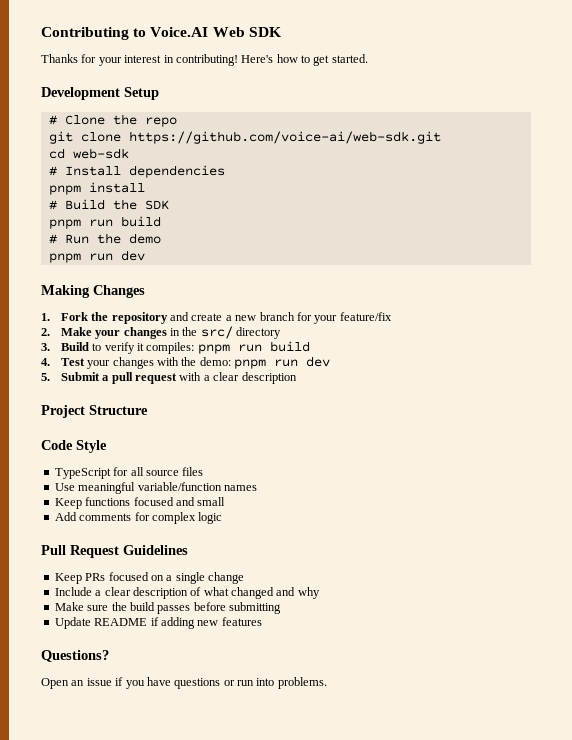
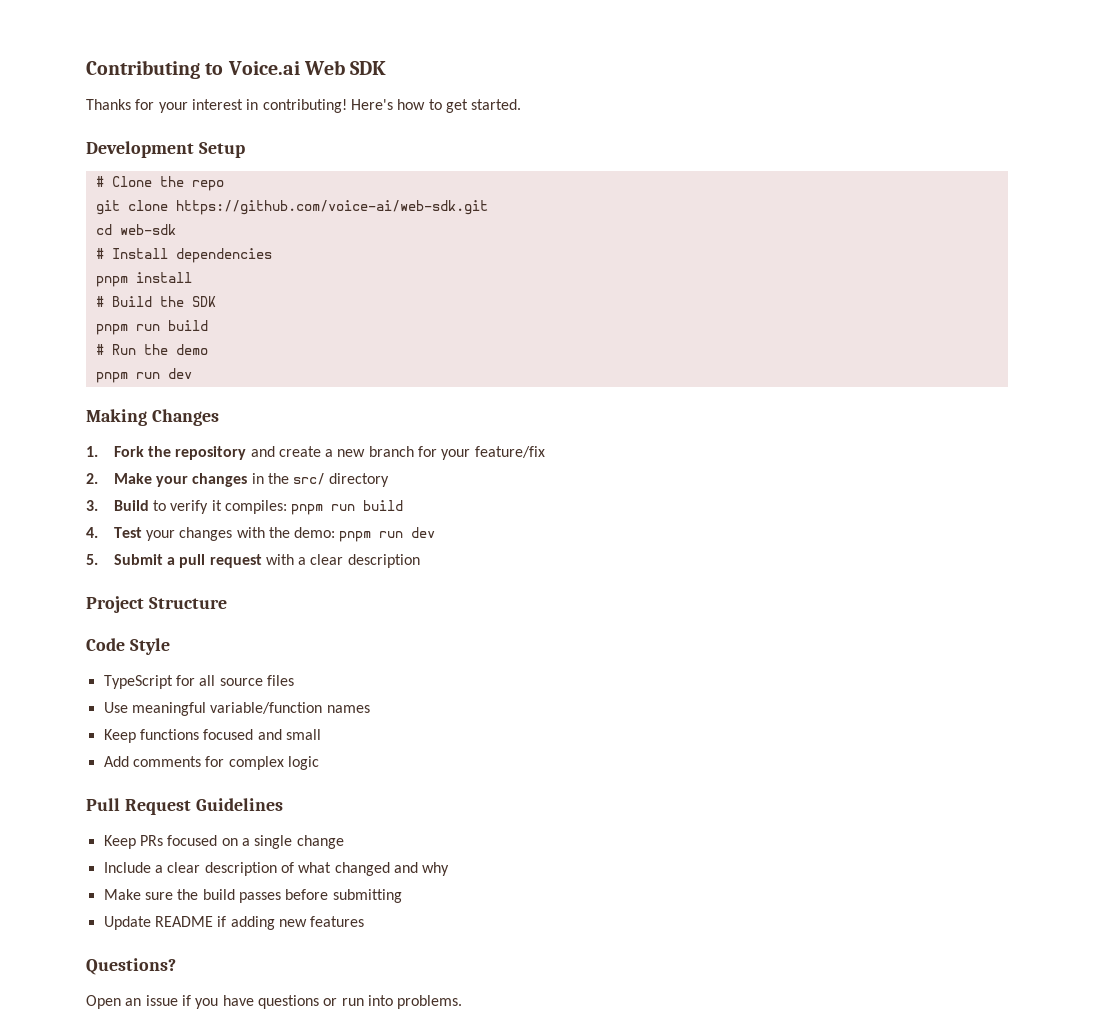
[150,27,209,37] Voice.AI -> [227,61,300,75] Voice.ai

